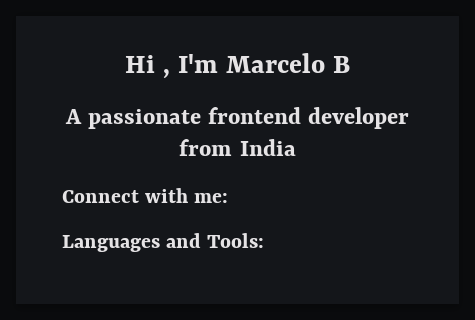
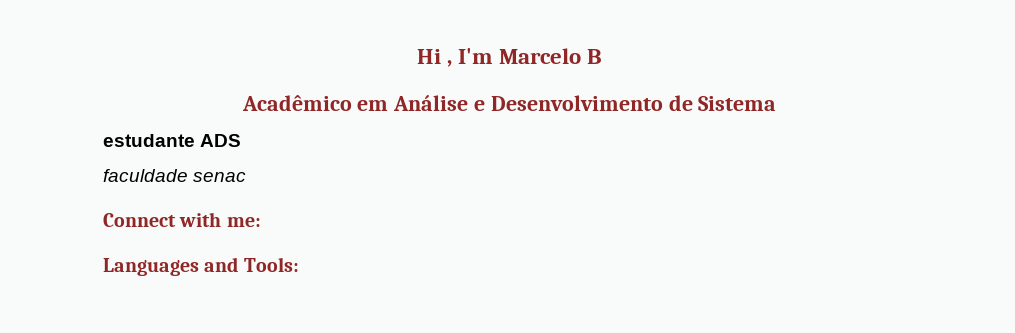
[64,107,410,129] [179,139,296,156] A passionate frontend developer from India -> [241,95,777,111] [103,134,242,147] [103,169,247,182] Acadêmico em Análise e Desenvolvimento de Sistema // estudante ADS // faculdade senac

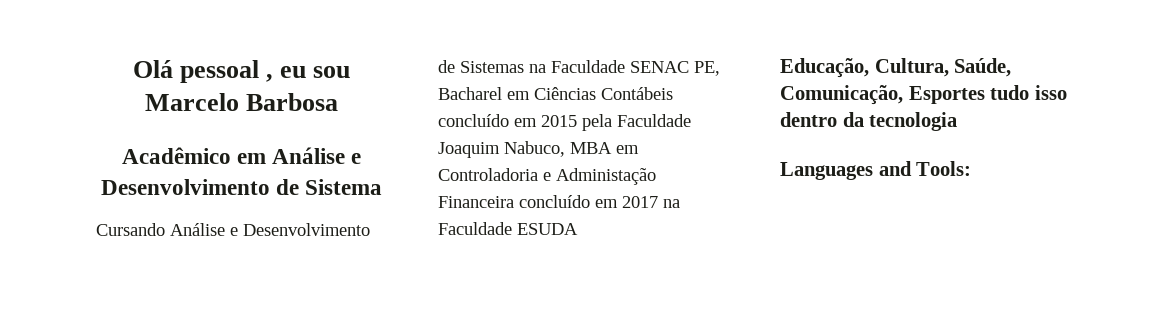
[416,48,603,67] Hi , I'm Marcelo B -> [132,60,351,83] [144,93,339,111] Olá pessoal , eu sou Marcelo Barbosa
[103,134,242,147] [103,169,247,182] [103,212,261,227] estudante ADS // faculdade senac // Connect with me: -> [96,223,370,236] [438,60,720,76] [438,87,673,100] [438,114,691,131] [438,141,639,158] [438,168,656,185] [438,195,680,208] [438,222,578,235] [780,58,1012,78] [780,85,1067,105] [780,112,958,131] Cursando Análise e Desenvolvimento de Sistemas na Faculdade SENAC PE, Bacharel em Ciências Contábeis concluído em 2015 pela Faculdade Joaquim Nabuco, MBA em Controladoria e Administação Financeira concluído em 2017 na Faculdade ESUDA // Educação, Cultura, Saúde, Comunicação, Esportes tudo isso dentro da tecnologia

